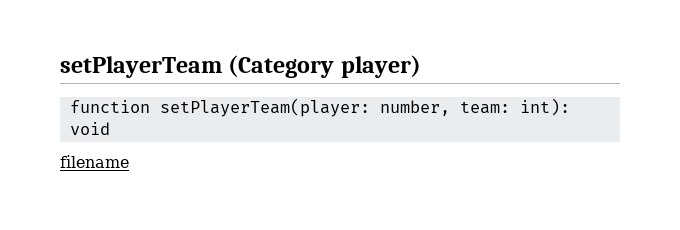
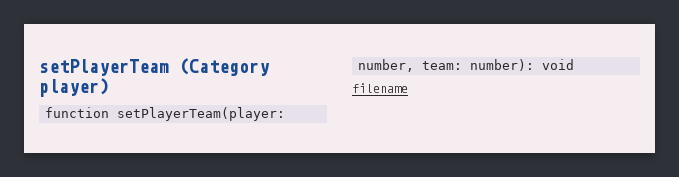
[519,98,570,116] int): -> [470,59,535,71] number):

